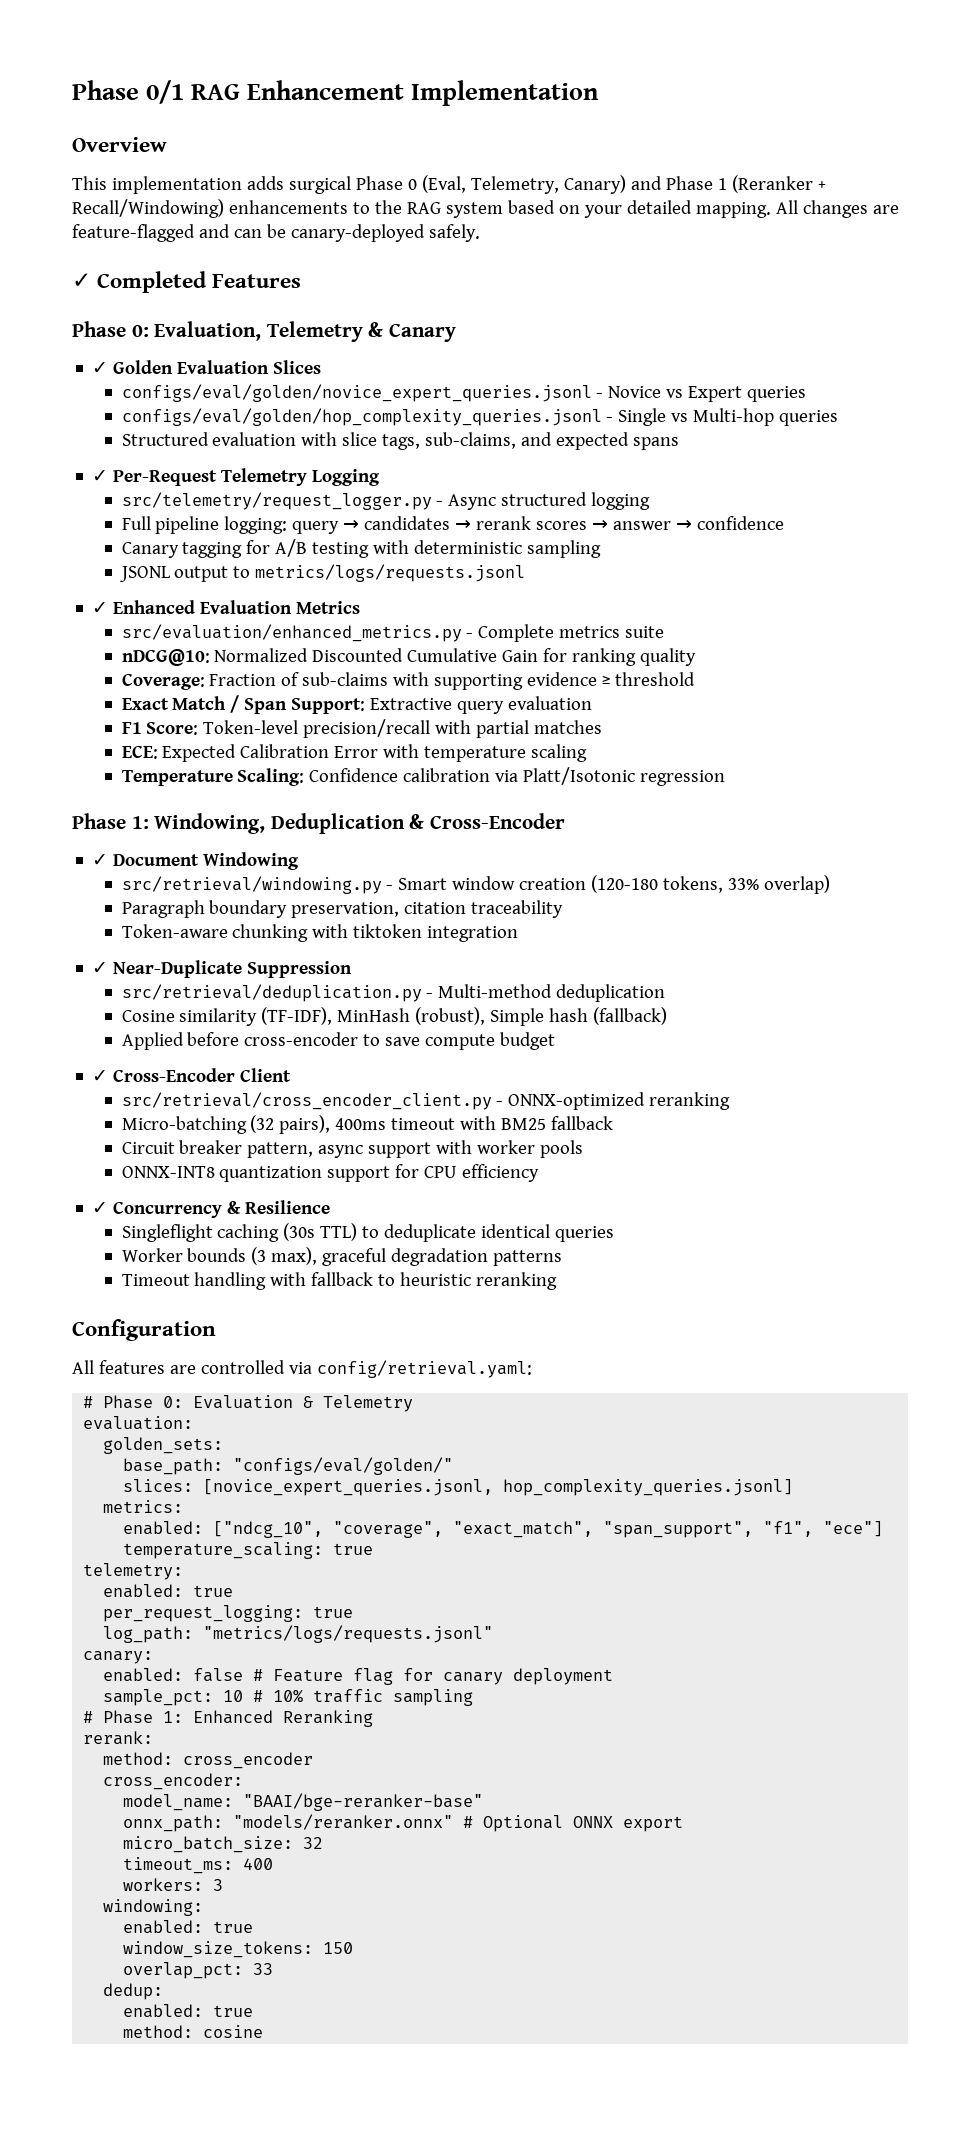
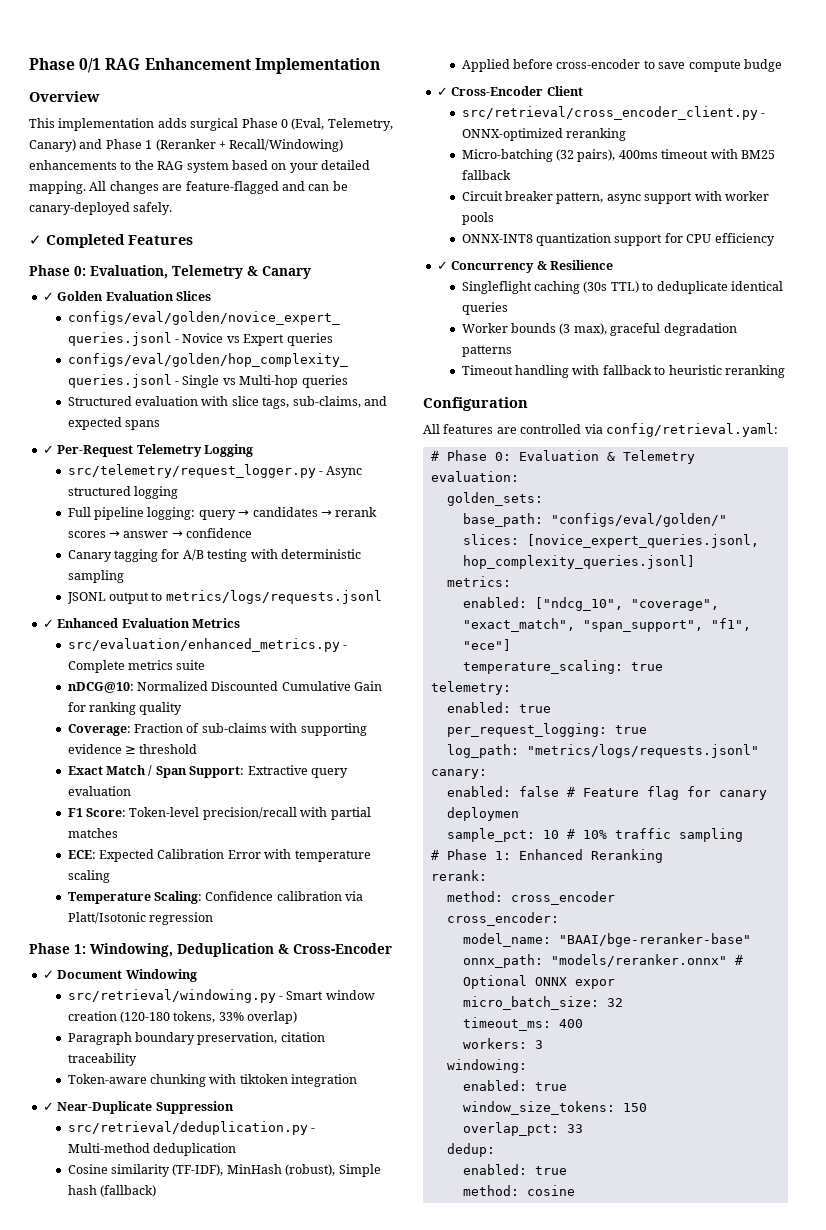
[500,1032,556,1050] budget -> [743,59,782,72] budge
[513,1668,614,1685] deployment -> [446,807,519,821] deploymen
[623,1816,684,1832] export -> [574,979,615,989] expor

